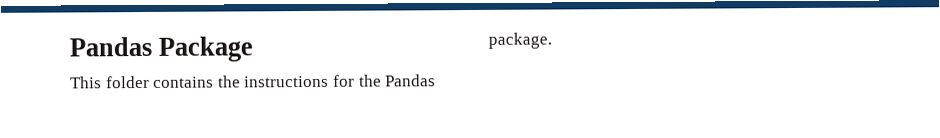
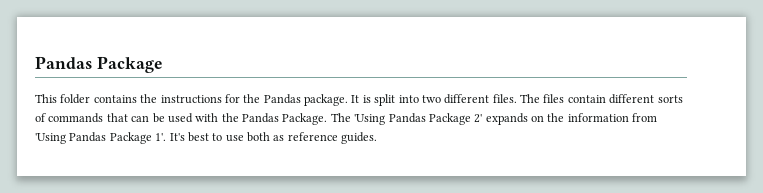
(552, 40) none -> [351,94,683,106] [35,113,658,125] [35,132,378,144] It is split into two different files. The files contain different sorts of commands that can be used with the Pandas Package. The 'Using Pandas Package 2' expands on the information from 'Using Pandas Package 1'. It's best to use both as reference guides.

